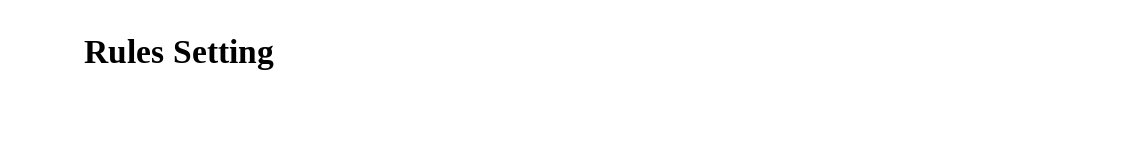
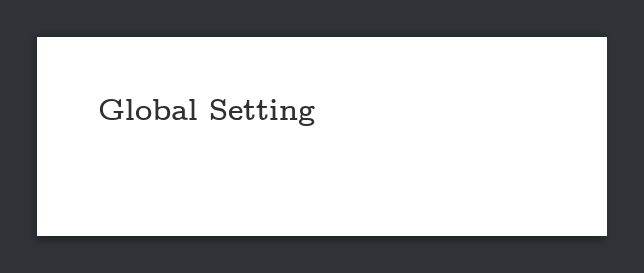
[84,39,164,63] Rules -> [98,99,198,120] Global

